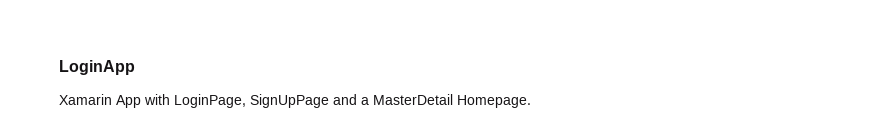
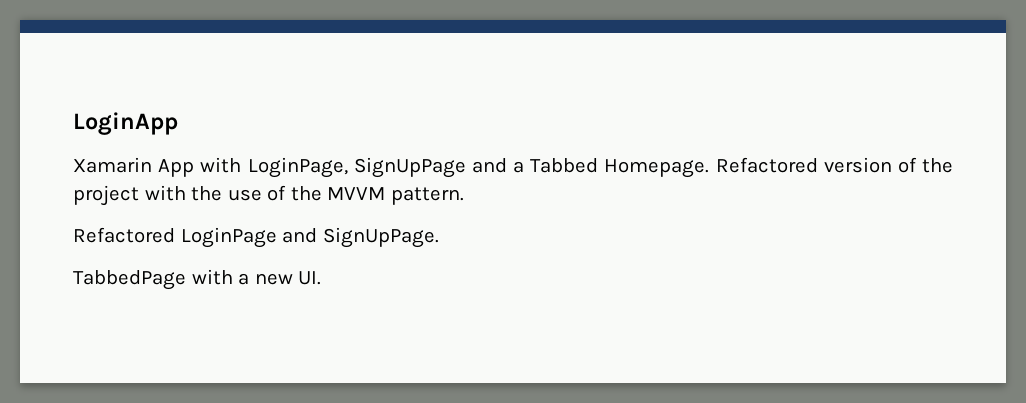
[373,94,531,108] MasterDetail Homepage. -> [530,157,953,178] [73,185,464,206] [73,227,439,248] [73,269,322,290] Tabbed Homepage. Refactored version of the project with the use of the MVVM pattern. // Refactored LoginPage and SignUpPage. // TabbedPage with a new UI.

